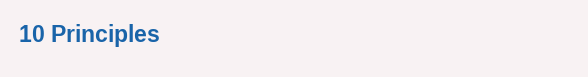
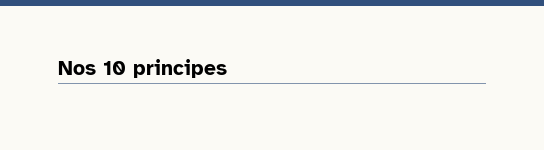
[19,24,161,47] 10 Principles -> [58,59,227,78] Nos 10 principes

